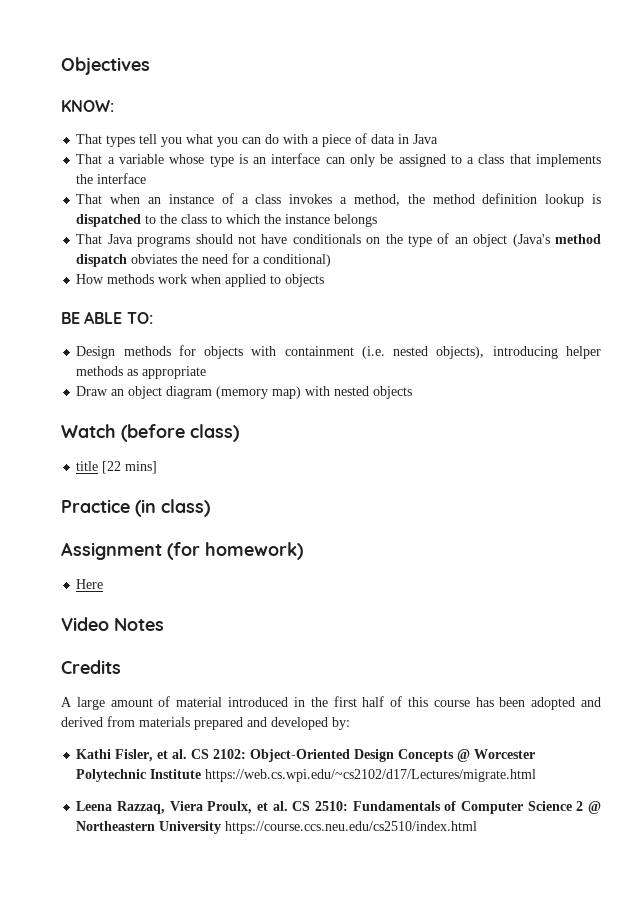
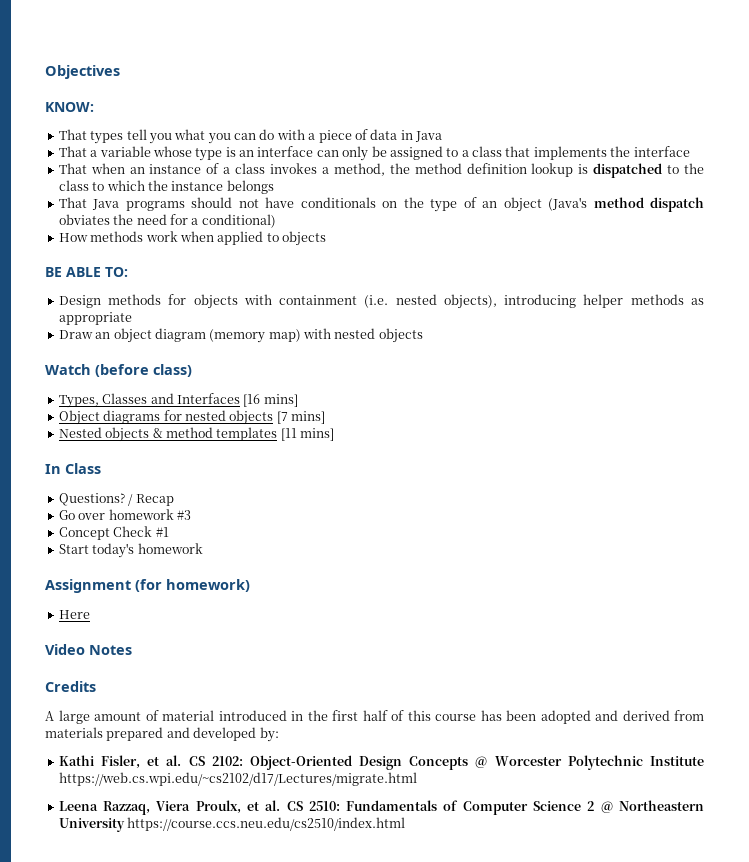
[76,461,158,474] [61,499,210,517] title [22 mins] // Practice (in class) -> [58,393,298,408] [58,410,325,425] [58,427,334,442] [45,463,101,474] [58,493,174,506] [58,509,191,520] [58,526,169,540] [58,543,203,558] Types, Classes and Interfaces [16 mins] // Object diagrams for nested objects [7 mins] // Nested objects & method templates [11 mins] // In Class // Questions? / Recap // Go over homework #3 // Concept Check #1 // Start today's homework

